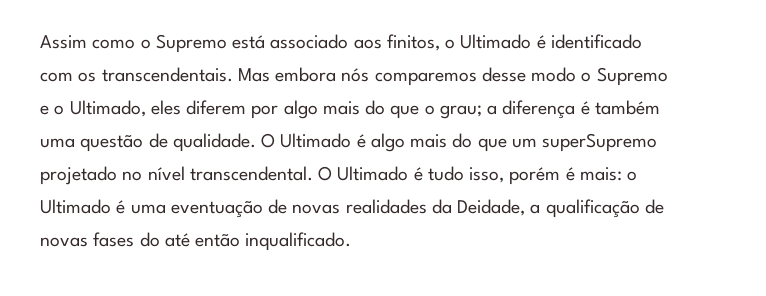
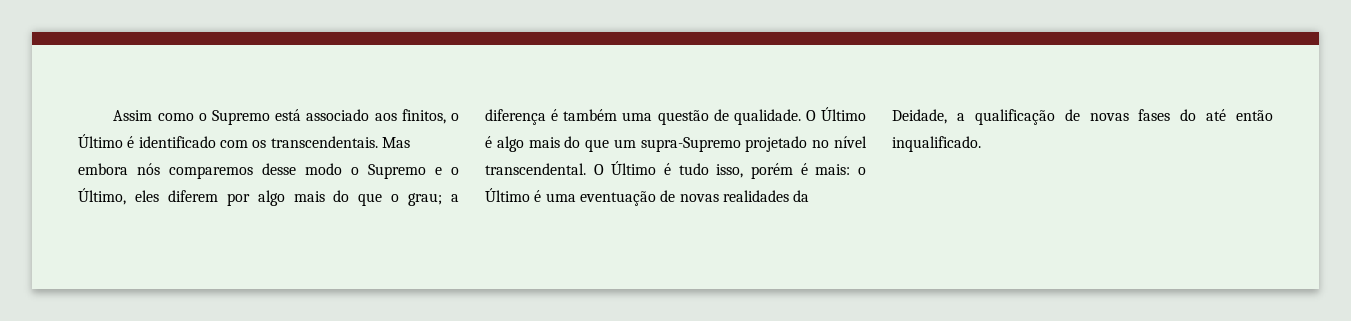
[460,34,532,49] Ultimado -> [78,134,123,148] Último
[69,100,146,117] Ultimado, -> [78,188,126,205] Último,
[280,133,352,148] Ultimado -> [821,107,866,121] Último
[542,133,658,152] superSupremo -> [640,137,741,152] supra-Supremo
[337,166,409,181] Ultimado -> [611,161,657,175] Último
[40,199,111,214] Ultimado -> [485,188,530,202] Último

